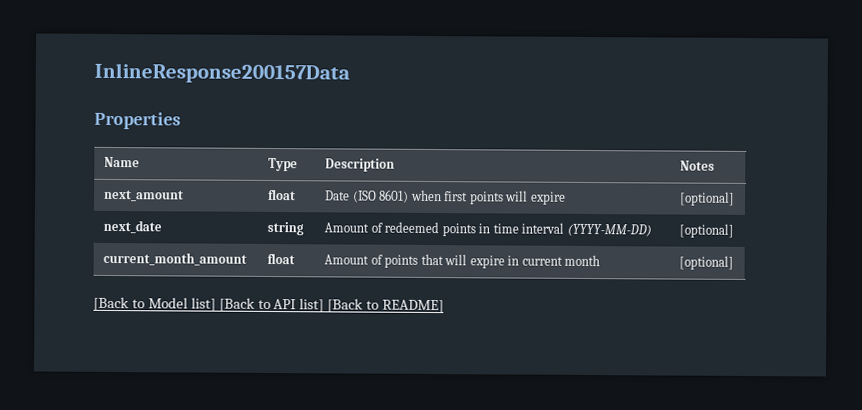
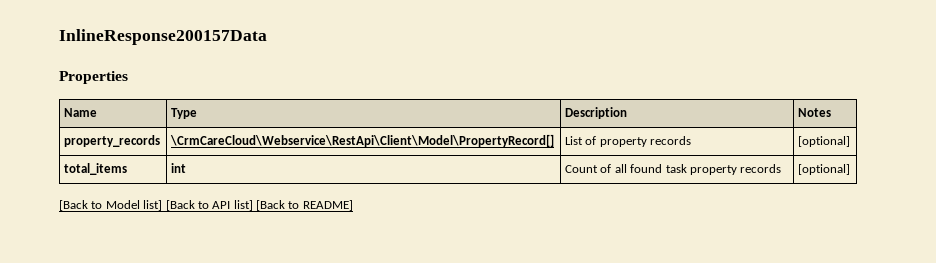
[104,189,185,202] [268,188,297,201] [325,189,566,205] [680,191,736,206] [103,219,163,234] [267,221,305,236] [324,221,652,237] [679,223,735,238] [103,251,248,266] [267,252,296,265] [324,253,601,269] next_amount | float | Date (ISO 8601) when first points will expire | [optional] // next_date | string | Amount of redeemed points in time interval (YYYY-MM-DD) | [optional] // current_month_amount | float | Amount of points that will expire in current month -> [64,135,161,147] [170,134,555,147] [565,136,692,147] [798,136,851,147] [64,163,128,175] [171,163,187,173] [565,164,782,175] property_records | \CrmCareCloud\Webservice\RestApi\Client\Model\PropertyRecord[] | List of property records | [optional] // total_items | int | Count of all found task property records

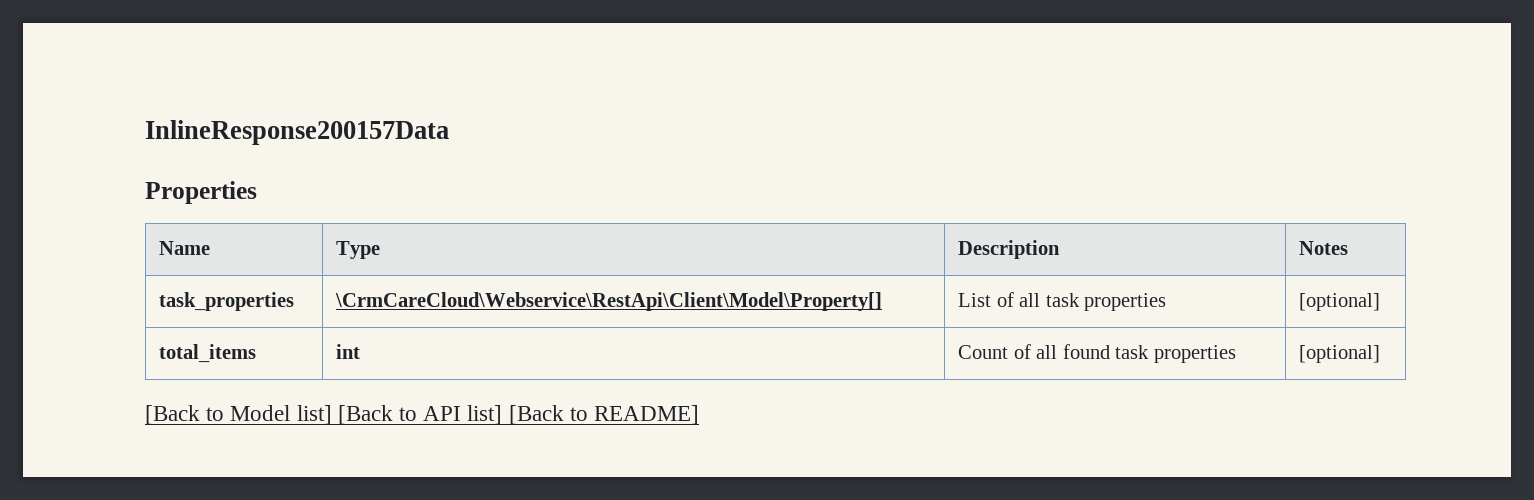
[64,135,161,147] [170,134,555,147] property_records | \CrmCareCloud\Webservice\RestApi\Client\Model\PropertyRecord[] -> [159,292,295,311] [335,292,883,311] task_properties | \CrmCareCloud\Webservice\RestApi\Client\Model\Property[]
[599,136,692,147] property records -> [1019,293,1167,311] all task properties
[689,164,782,175] property records -> [1153,345,1236,363] properties

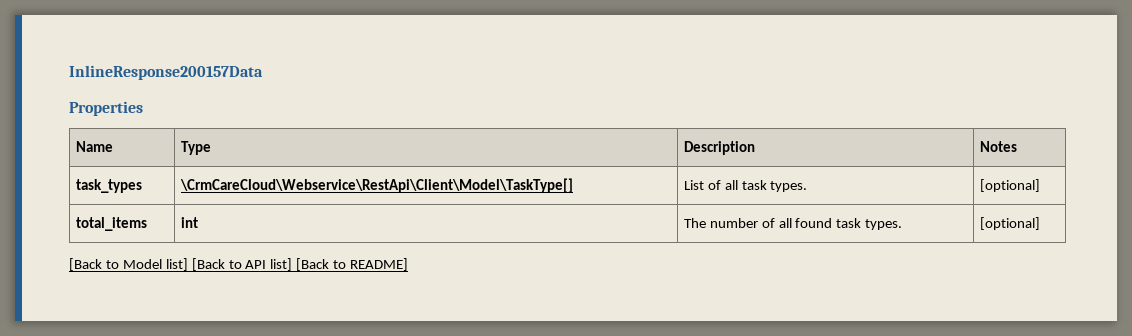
[159,292,295,311] [335,292,883,311] task_properties | \CrmCareCloud\Webservice\RestApi\Client\Model\Property[] -> [75,179,142,193] [179,178,573,193] task_types | \CrmCareCloud\Webservice\RestApi\Client\Model\TaskType[]
[1084,293,1167,311] properties -> [770,181,808,192] types.
[958,345,1009,359] Count -> [683,218,758,228] The number
[1153,345,1236,363] properties -> [865,219,903,230] types.

